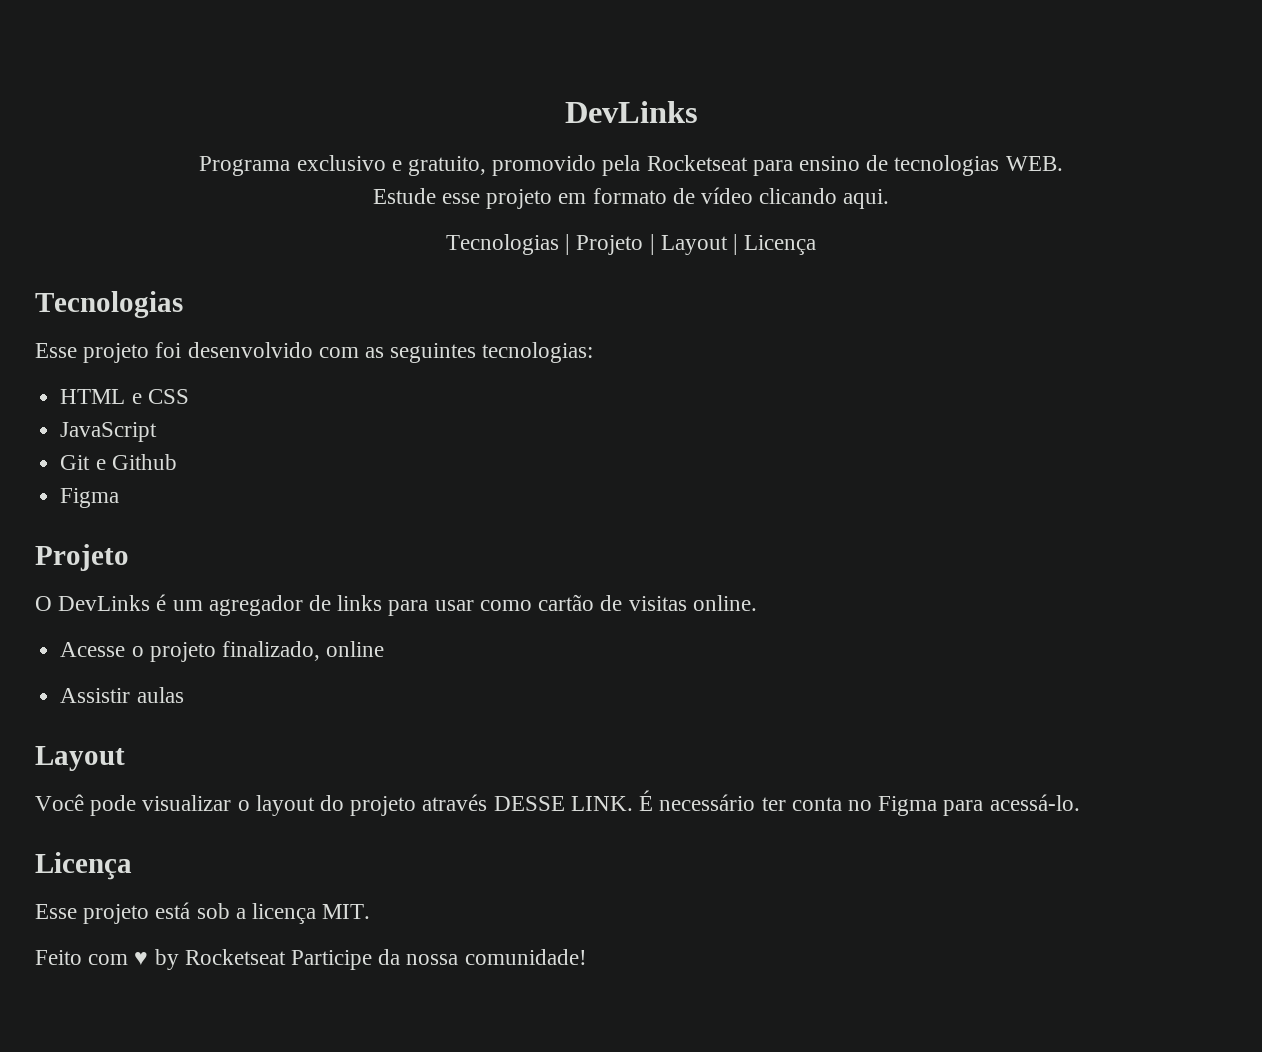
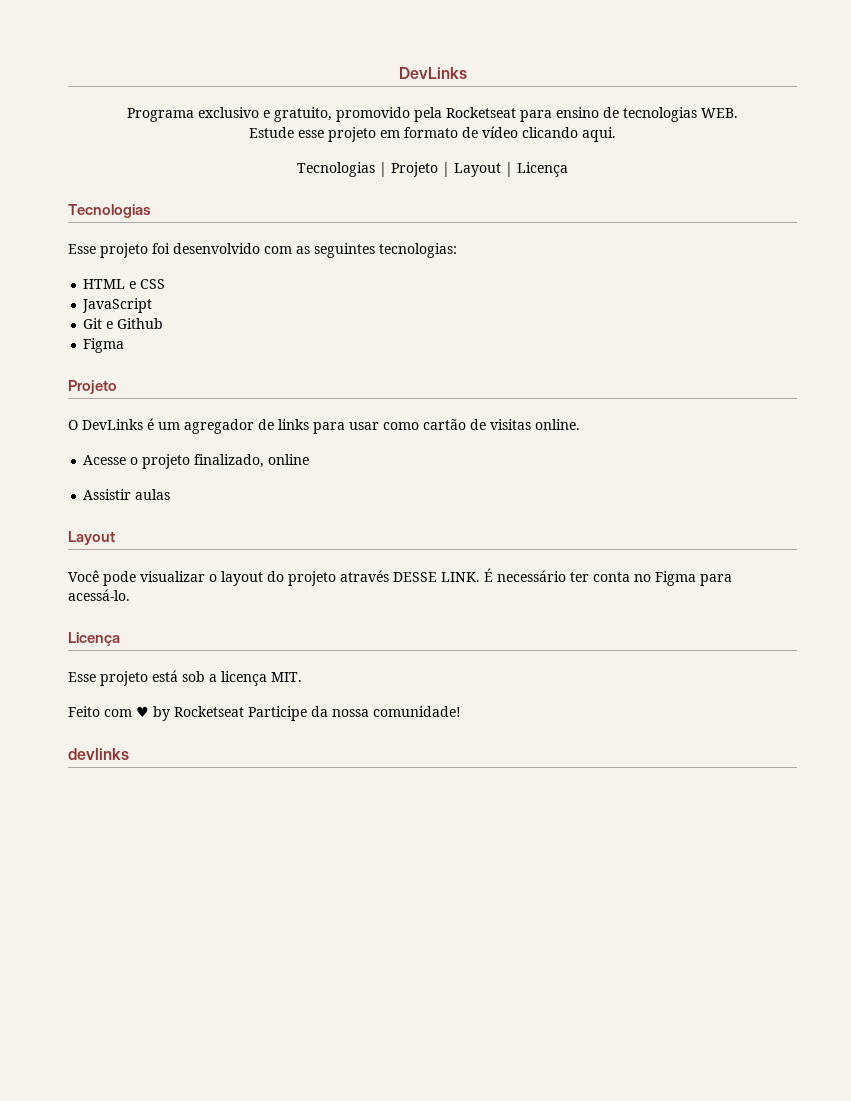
(587, 957) none -> [68,748,129,760] // devlinks

